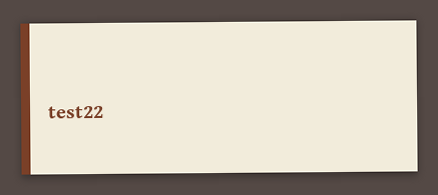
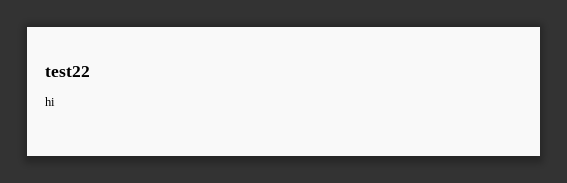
(104, 112) none -> [45,97,55,106] // hi

